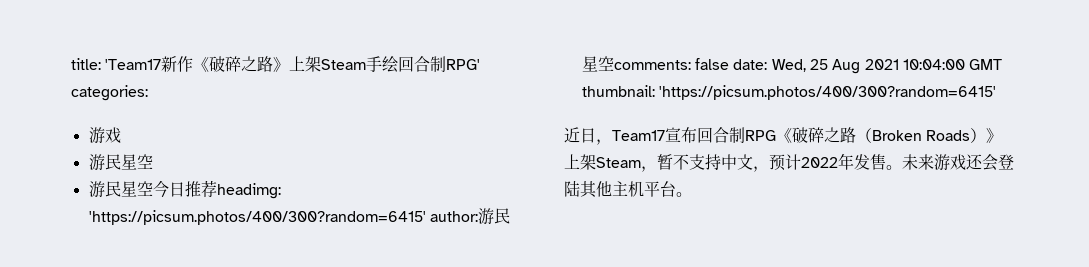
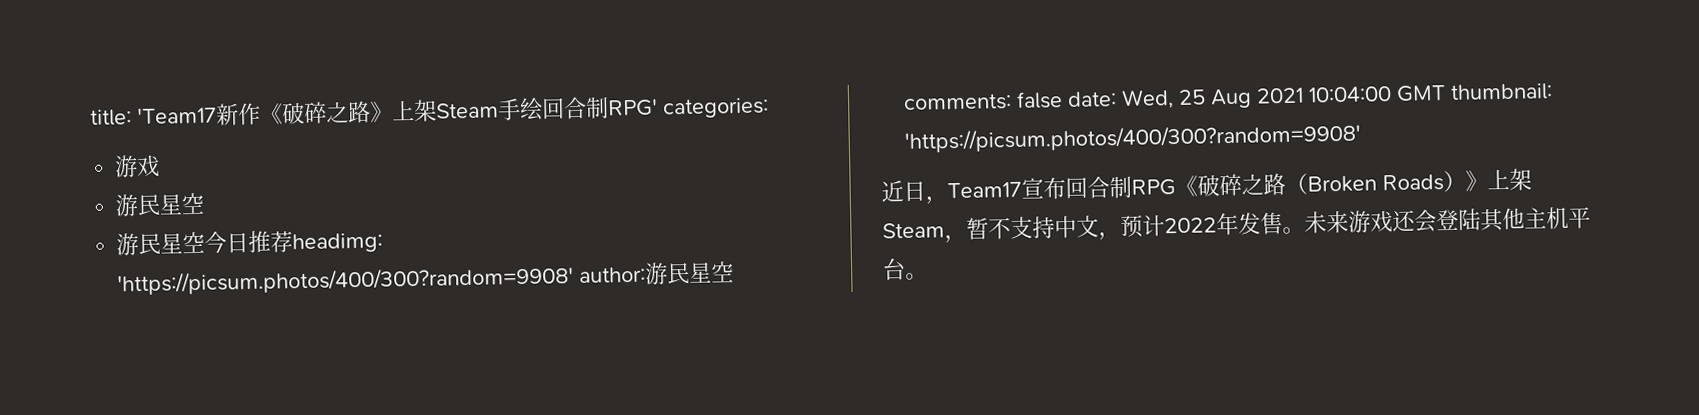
[88,210,426,225] 'https://picsum.photos/400/300?random=6415' -> [117,265,575,296] 'https://picsum.photos/400/300?random=9908'
[658,85,996,100] 'https://picsum.photos/400/300?random=6415' -> [904,122,1362,153] 'https://picsum.photos/400/300?random=9908'

